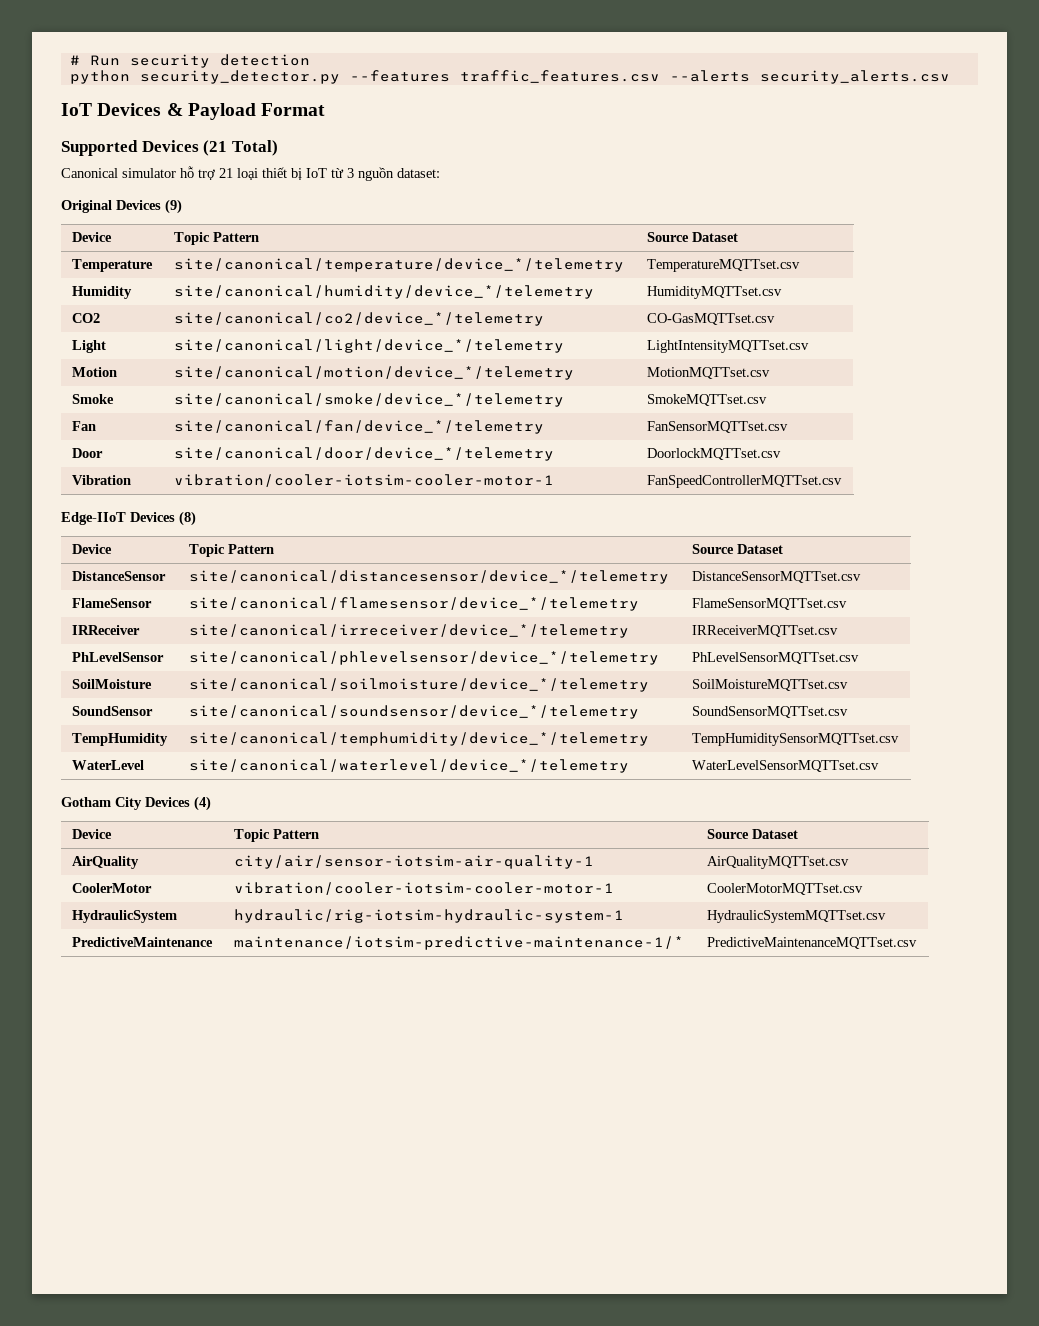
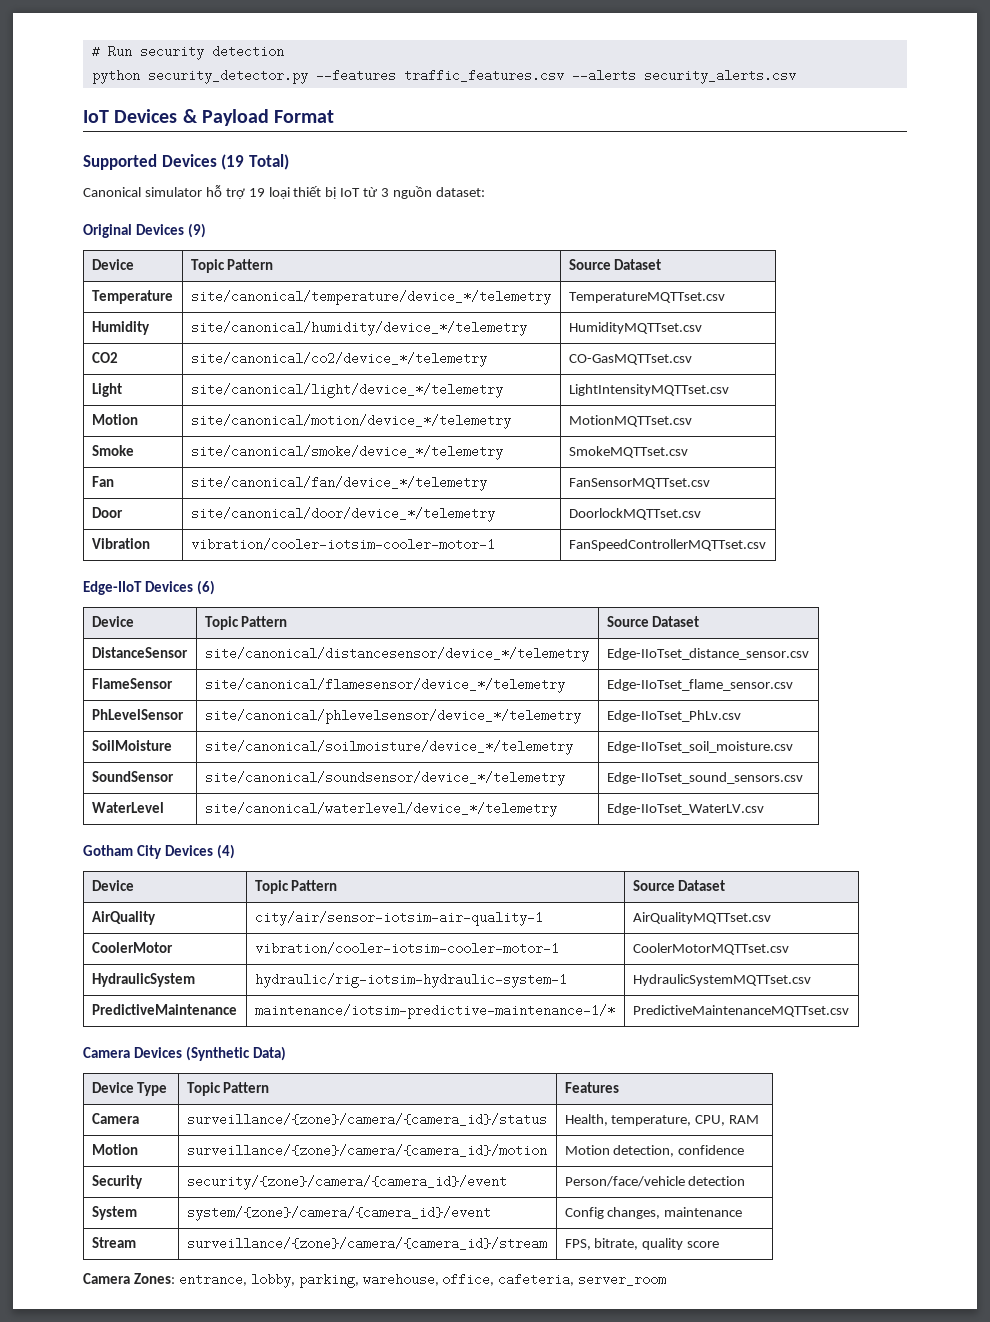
[203,140,228,156] (21 -> [221,154,245,170] (19
[219,168,233,178] 21 -> [248,188,265,197] 19
[179,511,196,526] (8) -> [196,580,215,595] (6)
[691,571,861,583] DistanceSensorMQTTset.csv -> [606,648,809,660] Edge-IIoTset_distance_sensor.csv
[691,598,847,610] [71,625,140,635] [188,624,629,638] [691,625,838,637] FlameSensorMQTTset.csv // IRReceiver | site/canonical/irreceiver/device_*/telemetry | IRReceiverMQTTset.csv -> [606,679,793,691] Edge-IIoTset_flame_sensor.csv
[691,652,859,664] PhLevelSensorMQTTset.csv -> [606,710,741,722] Edge-IIoTset_PhLv.csv
[691,679,848,691] SoilMoistureMQTTset.csv -> [606,741,793,753] Edge-IIoTset_soil_moisture.csv
[691,706,848,718] [71,733,168,746] [188,732,649,746] [691,733,899,746] SoundSensorMQTTset.csv // TempHumidity | site/canonical/temphumidity/device_*/telemetry | TempHumiditySensorMQTTset.csv -> [606,772,803,784] Edge-IIoTset_sound_sensors.csv
[691,760,879,772] WaterLevelSensorMQTTset.csv -> [606,803,764,815] Edge-IIoTset_WaterLV.csv
(917, 943) none -> [83,1046,286,1061] [91,1082,168,1096] [186,1082,270,1096] [564,1082,619,1093] [91,1113,139,1124] [186,1113,547,1126] [564,1114,760,1126] [91,1144,138,1155] [186,1144,547,1157] [564,1145,745,1157] [91,1175,143,1189] [186,1175,507,1190] [564,1176,746,1187] [91,1206,137,1220] [186,1206,491,1221] [564,1207,743,1219] [91,1237,136,1248] [186,1237,547,1250] [564,1238,720,1250] [83,1273,667,1288] // Camera Devices (Synthetic Data) // Device Type | Topic Pattern | Features // Camera | surveillance/{zone}/camera/{camera_id}/status | Health, temperature, CPU, RAM // Motion | surveillance/{zone}/camera/{camera_id}/motion | Motion detection, confidence // Security | security/{zone}/camera/{camera_id}/event | Person/face/vehicle detection // System | system/{zone}/camera/{camera_id}/event | Config changes, maintenance // Stream | surveillance/{zone}/camera/{camera_id}/stream | FPS, bitrate, quality score // Camera Zones: entrance, lobby, parking, warehouse, office, cafeteria, server_room

